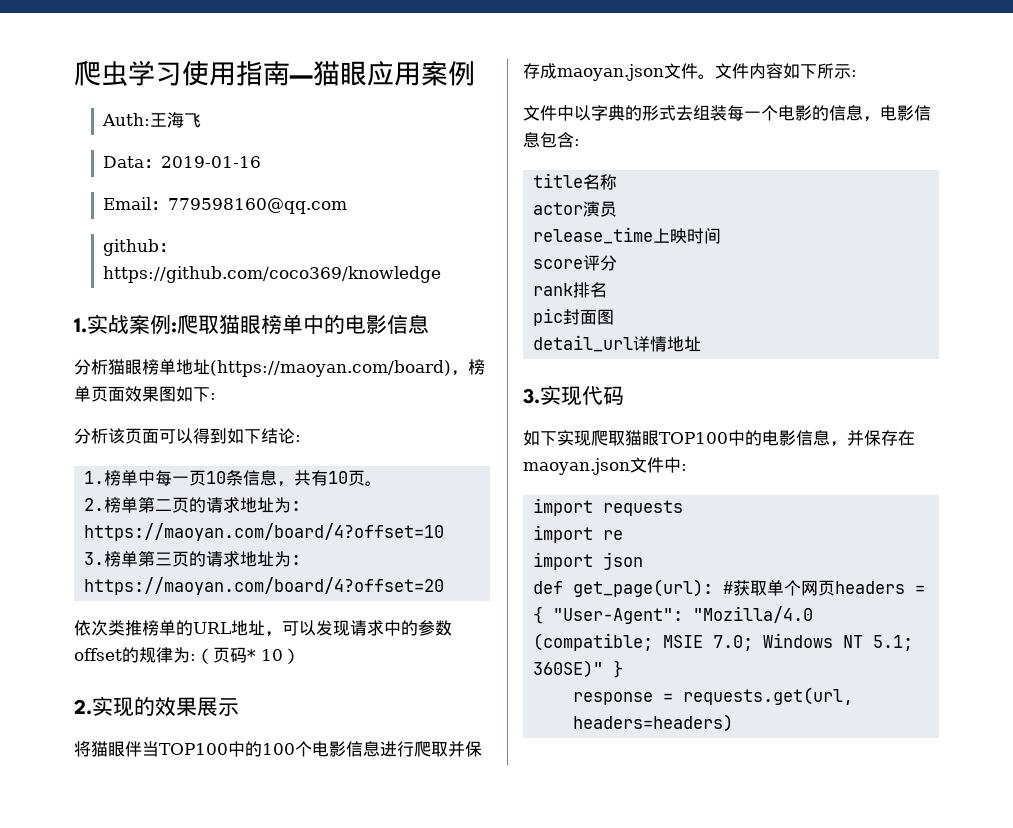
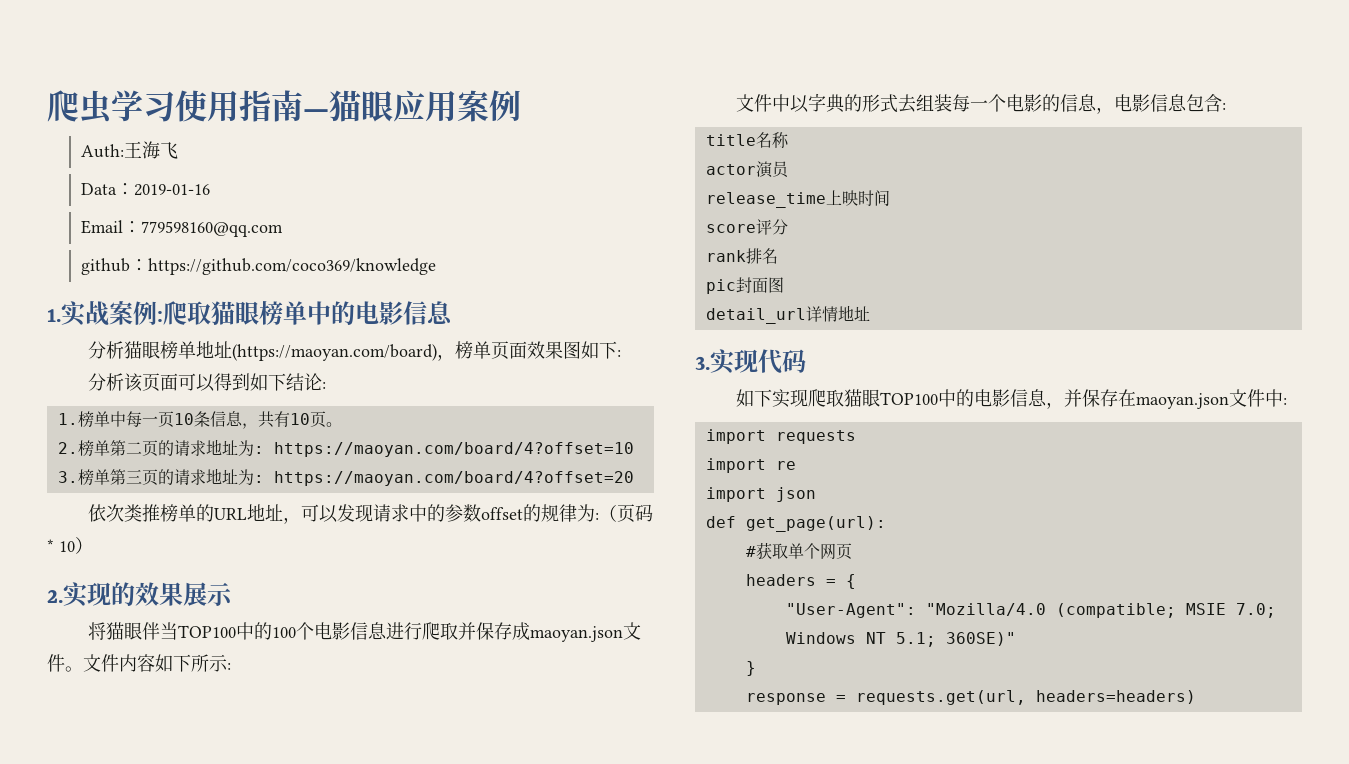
(714, 588) none -> (886, 524) //
(836, 588) none -> (852, 551) //
(544, 615) none -> (856, 581) //
(604, 669) none -> (1016, 639) //

